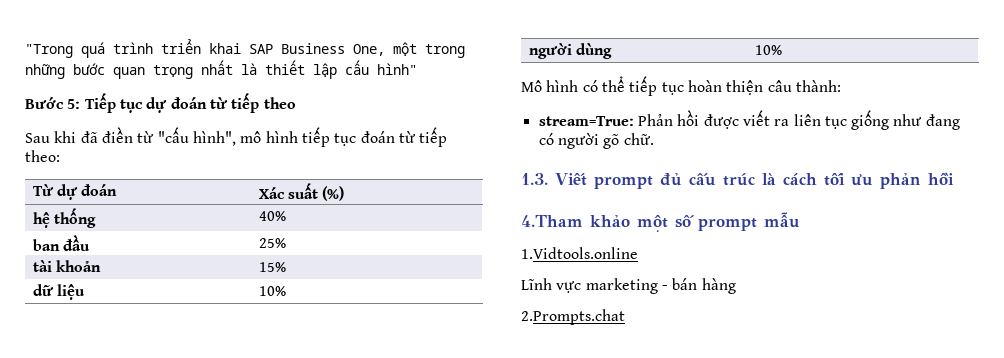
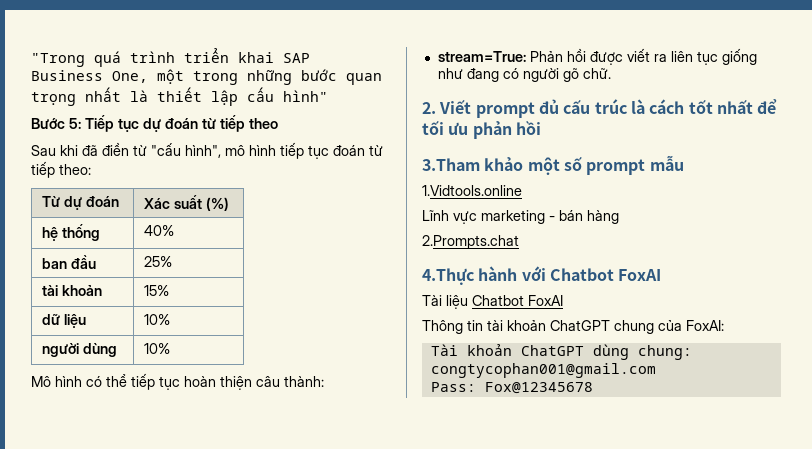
[521,173,548,185] 1.3. -> [422,102,436,114] 2.
(817, 179) none -> [688,99,778,114] tốt nhất để
[521,215,583,227] 4.Tham -> [422,158,480,171] 3.Tham
(625, 317) none -> [422,266,662,285] [422,295,563,309] [422,320,724,334] [430,344,692,360] [430,363,656,378] [430,382,593,394] // 4.Thực hành với Chatbot FoxAI // Tài liệu Chatbot FoxAI // Thông tin tài khoản ChatGPT chung của FoxAI: // Tài khoản ChatGPT dùng chung: congtycophan001@gmail.com // Pass: Fox@12345678

